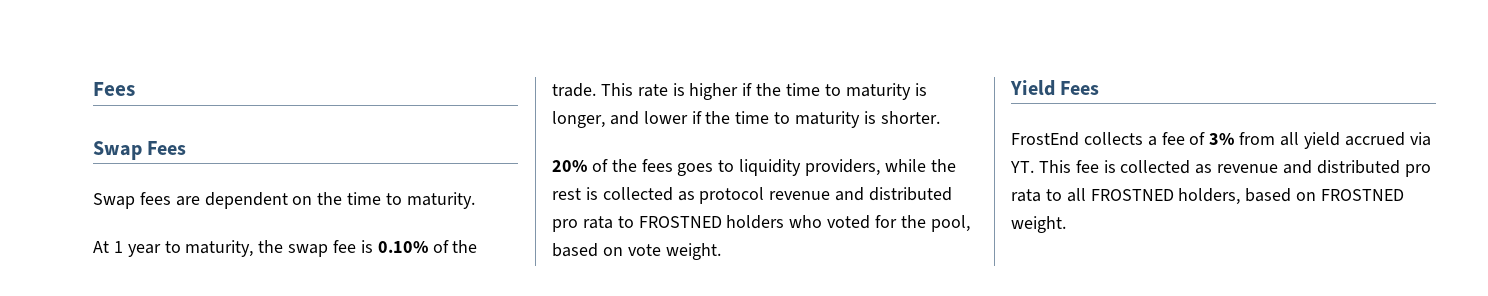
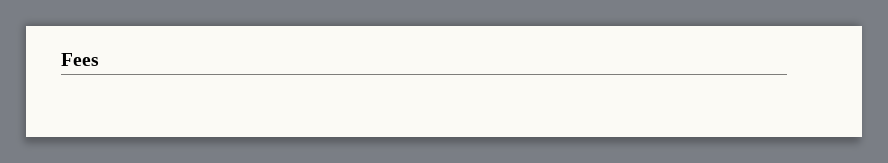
[93,82,135,96] [93,141,187,160] [93,192,475,209] [93,240,478,257] [552,83,927,100] [552,111,940,128] [552,159,956,176] [552,187,953,204] [552,215,970,232] [552,243,721,260] [1010,80,1100,96] [1011,132,1431,149] [1010,160,1431,177] [1011,188,1405,205] [1011,216,1066,233] Fees // Swap Fees // Swap fees are dependent on the time to maturity. // At 1 year to maturity, the swap fee is 0.10% of the trade. This rate is higher if the time to maturity is longer, and lower if the time to maturity is shorter. // 20% of the fees goes to liquidity providers, while the rest is collected as protocol revenue and distributed pro rata to FROSTNED holders who voted for the pool, based on vote weight. // Yield Fees // FrostEnd collects a fee of 3% from all yield accrued via YT. This fee is collected as revenue and distributed pro rata to all FROSTNED holders, based on FROSTNED weight. -> [61,53,99,66] Fees

